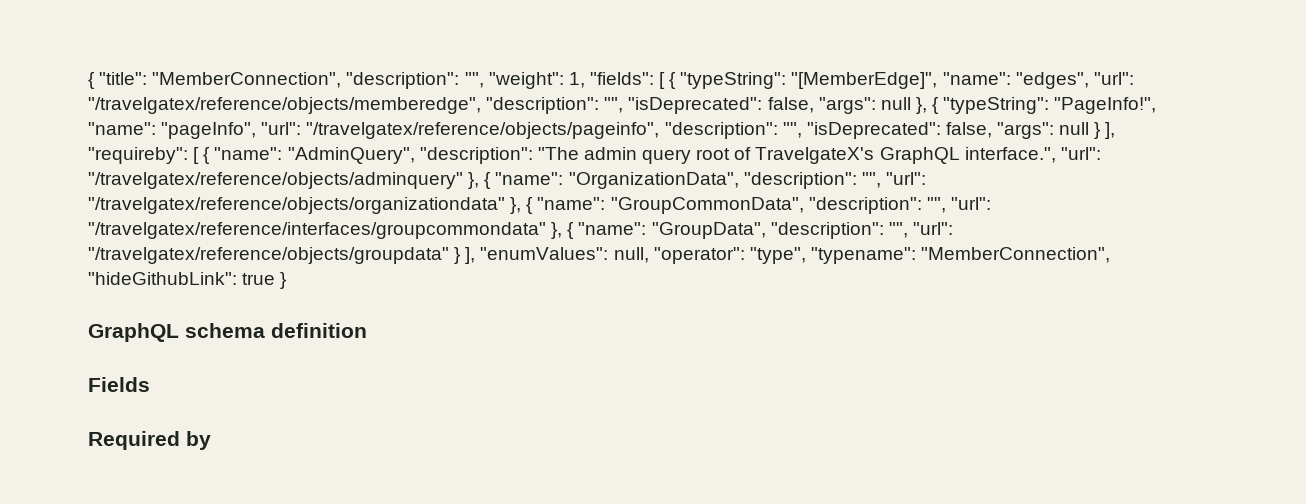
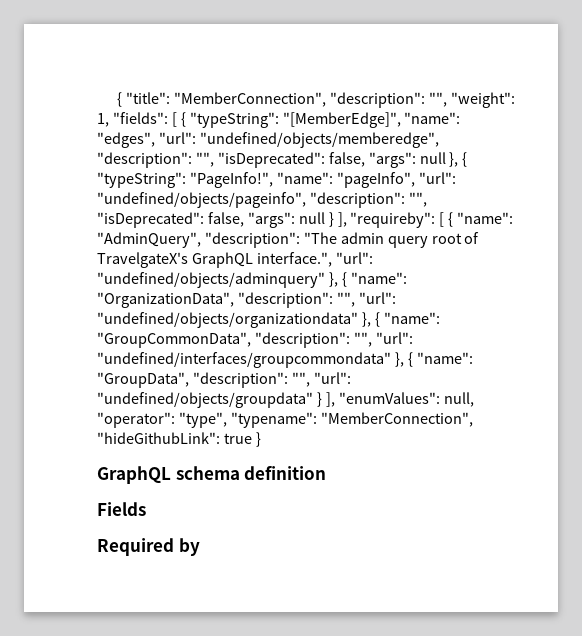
[88,97,481,114] "/travelgatex/reference/objects/memberedge", -> [199,132,439,148] "undefined/objects/memberedge",
[306,122,660,139] "/travelgatex/reference/objects/pageinfo", -> [97,192,306,208] "undefined/objects/pageinfo",
[88,172,463,189] "/travelgatex/reference/objects/adminquery" -> [97,272,325,288] "undefined/objects/adminquery"
[88,197,505,214] "/travelgatex/reference/objects/organizationdata" -> [97,312,358,328] "undefined/objects/organizationdata"
[88,222,546,239] "/travelgatex/reference/interfaces/groupcommondata" -> [97,352,391,368] "undefined/interfaces/groupcommondata"
[88,247,449,264] "/travelgatex/reference/objects/groupdata" -> [97,392,313,408] "undefined/objects/groupdata"

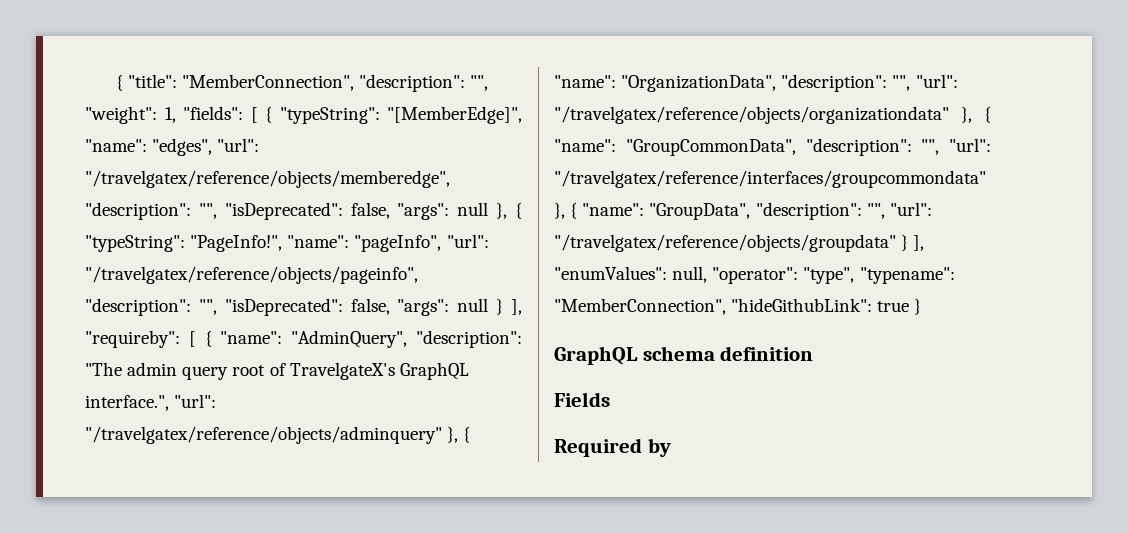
[199,132,439,148] "undefined/objects/memberedge", -> [85,170,450,188] "/travelgatex/reference/objects/memberedge",
[97,192,306,208] "undefined/objects/pageinfo", -> [85,266,418,284] "/travelgatex/reference/objects/pageinfo",
[97,272,325,288] "undefined/objects/adminquery" -> [85,426,442,444] "/travelgatex/reference/objects/adminquery"
[97,312,358,328] "undefined/objects/organizationdata" -> [554,106,949,124] "/travelgatex/reference/objects/organizationdata"
[97,352,391,368] "undefined/interfaces/groupcommondata" -> [554,170,986,188] "/travelgatex/reference/interfaces/groupcommondata"
[97,392,313,408] "undefined/objects/groupdata" -> [554,234,896,252] "/travelgatex/reference/objects/groupdata"

